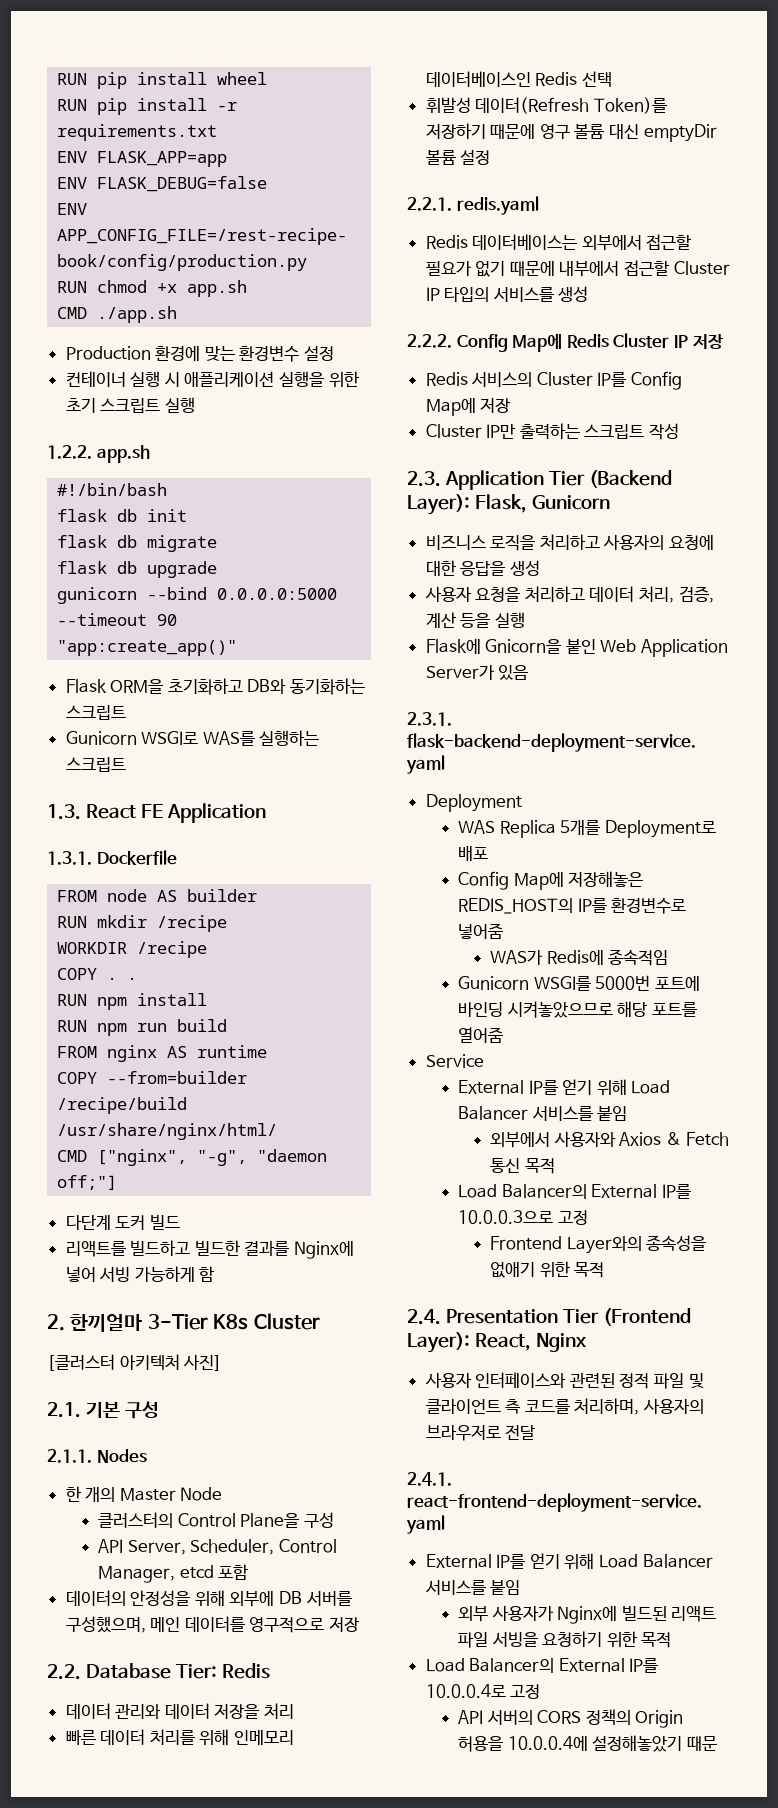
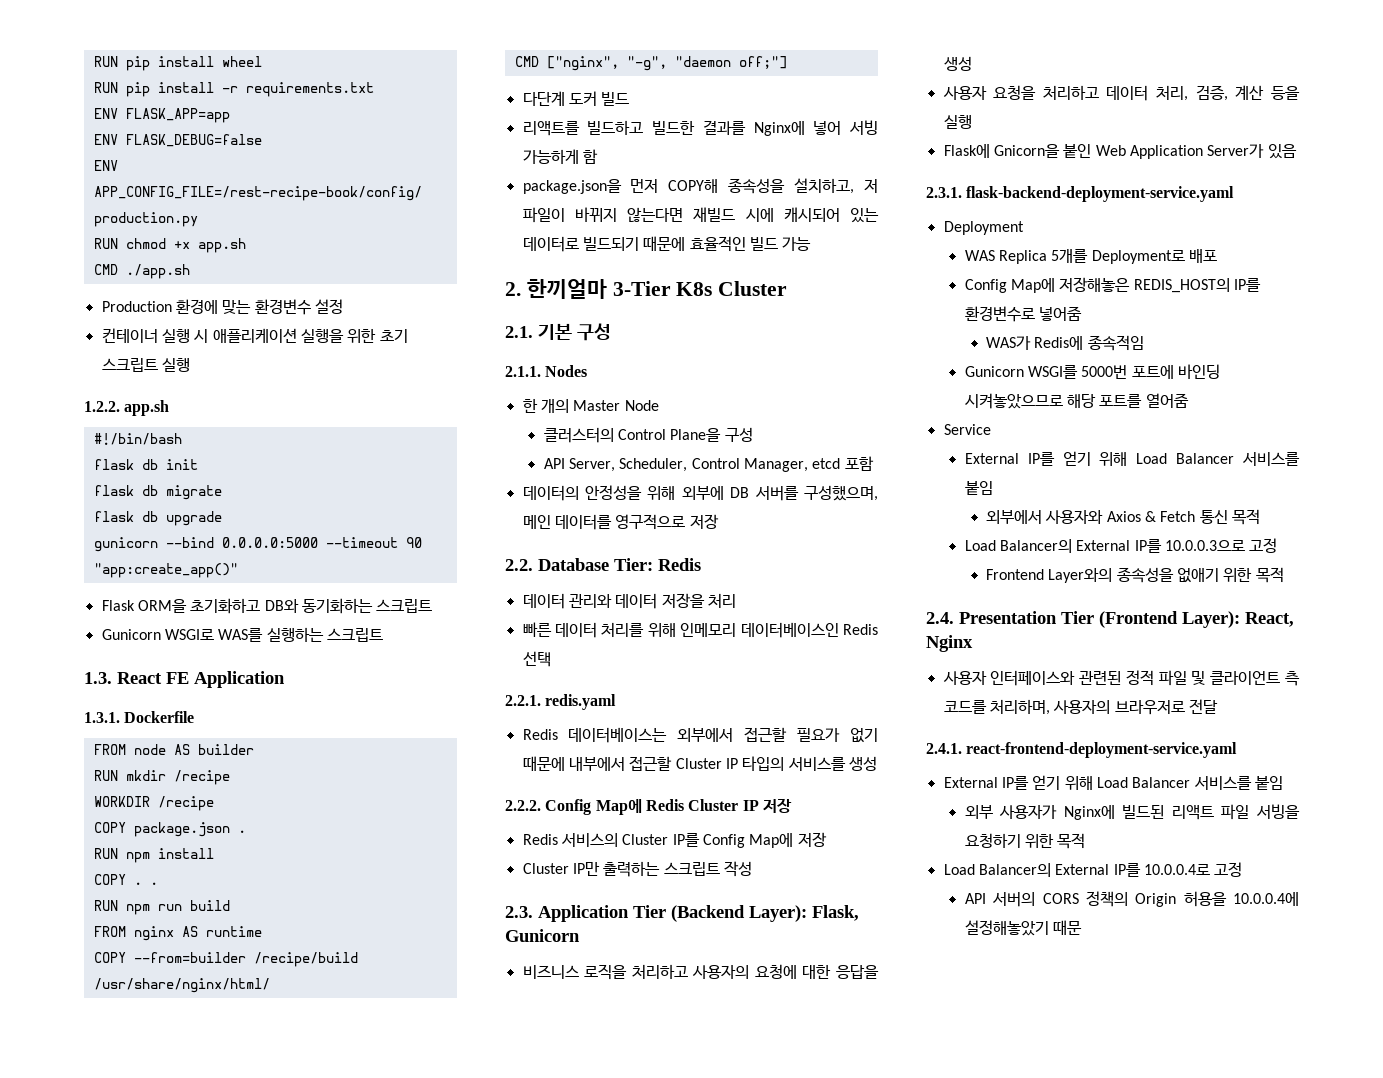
[107,977,118,980] . -> [133,822,230,837] package.json
(208, 999) none -> [93,874,158,885] // COPY . .
(215, 1274) none -> [522,178,878,194] [522,207,879,223] [522,236,812,252] // package.json을 먼저 COPY해 종속성을 설치하고, 저 파일이 바뀌지 않는다면 재빌드 시에 캐시되어 있는 데이터로 빌드되기 때문에 효율적인 빌드 가능
[47,1354,223,1371] // [클러스터 아키텍처 사진] -> (788, 288) none
[425,97,667,114] [425,123,717,142] [425,150,491,165] // 휘발성 데이터(Refresh Token)를 저장하기 때문에 영구 볼륨 대신 emptyDir 볼륨 설정 -> (551, 659) none

